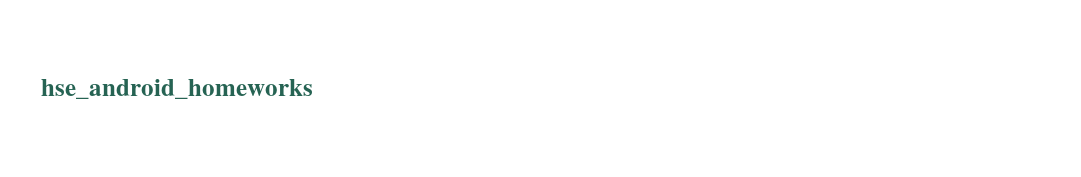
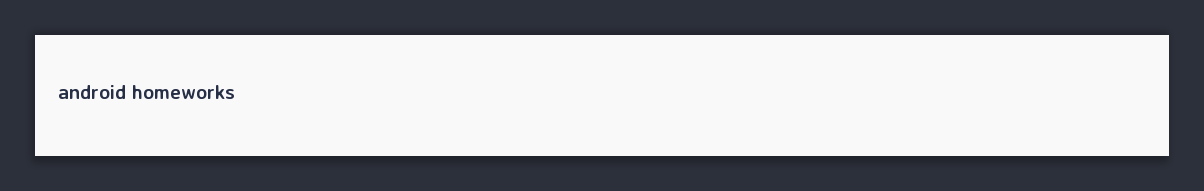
[41,79,313,99] hse_android_homeworks -> [58,85,235,99] android homeworks

